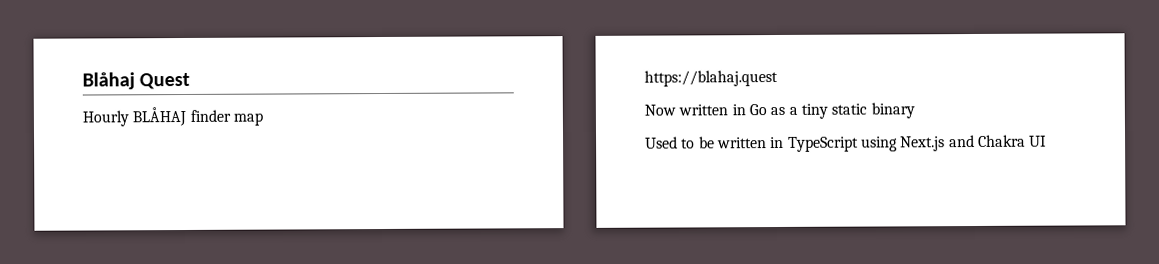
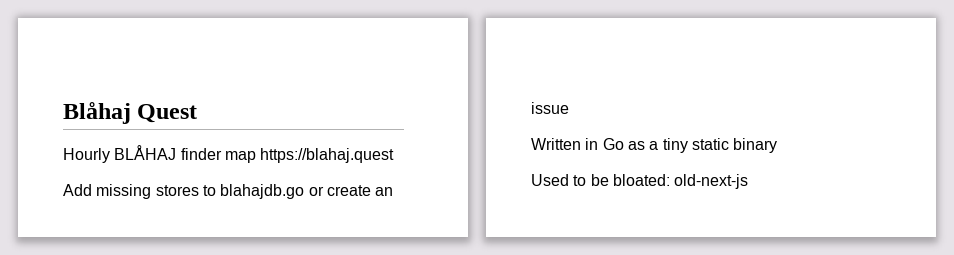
(263, 119) // -> (256, 157) none
[644,104,729,116] Now written -> [63,184,394,199] [531,102,569,114] [531,138,581,150] Add missing stores to blahajdb.go or create an issue // Written
[716,134,1048,152] written in TypeScript using Next.js and Chakra UI -> [612,174,749,189] bloated: old-next-js

